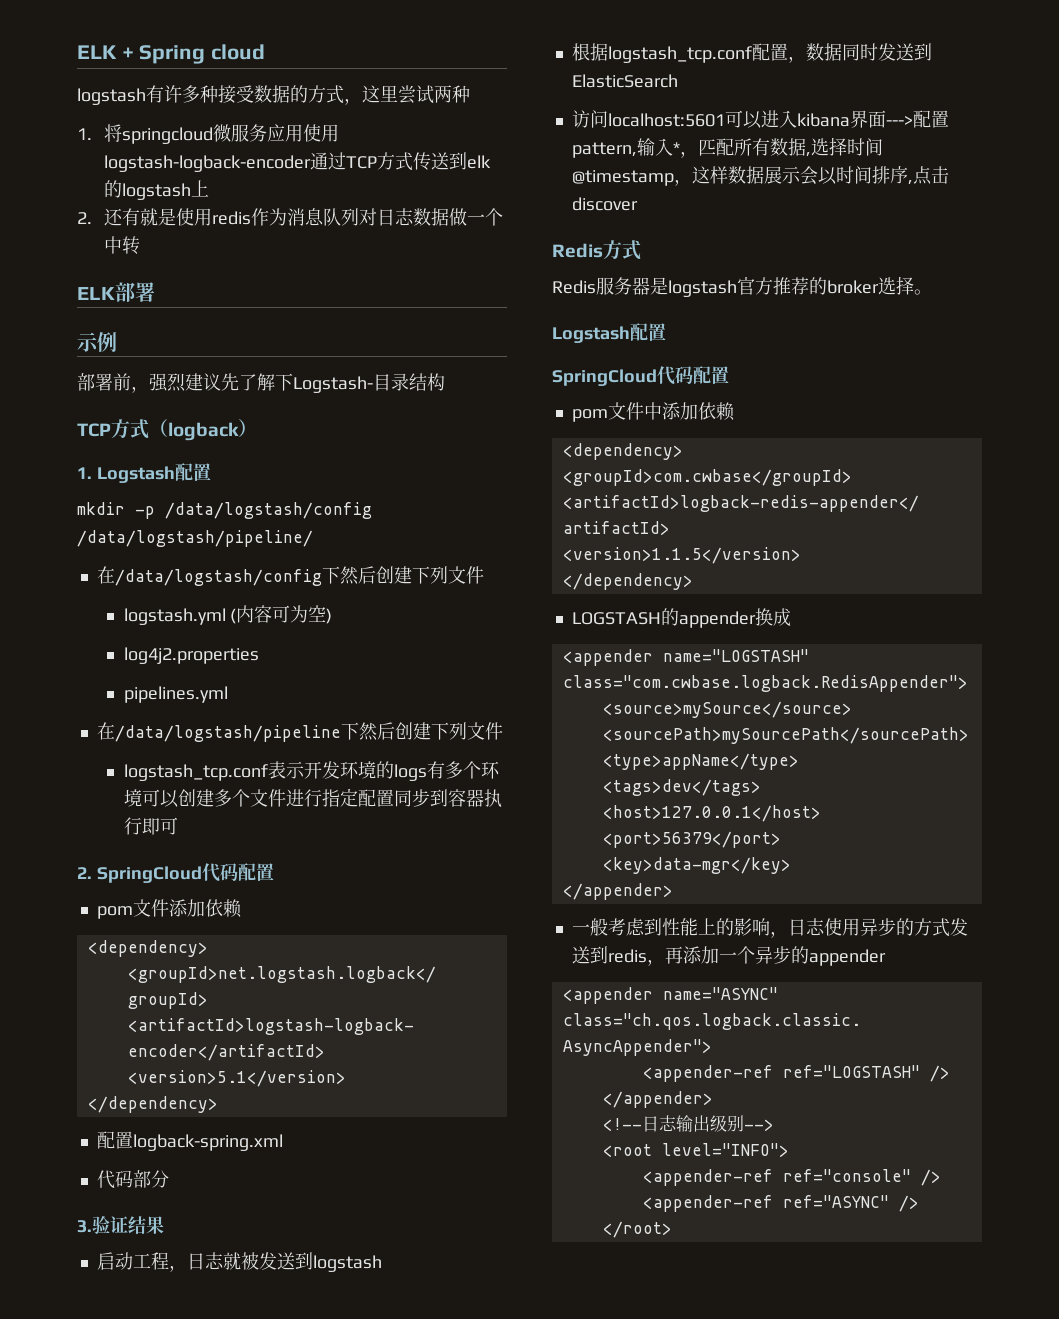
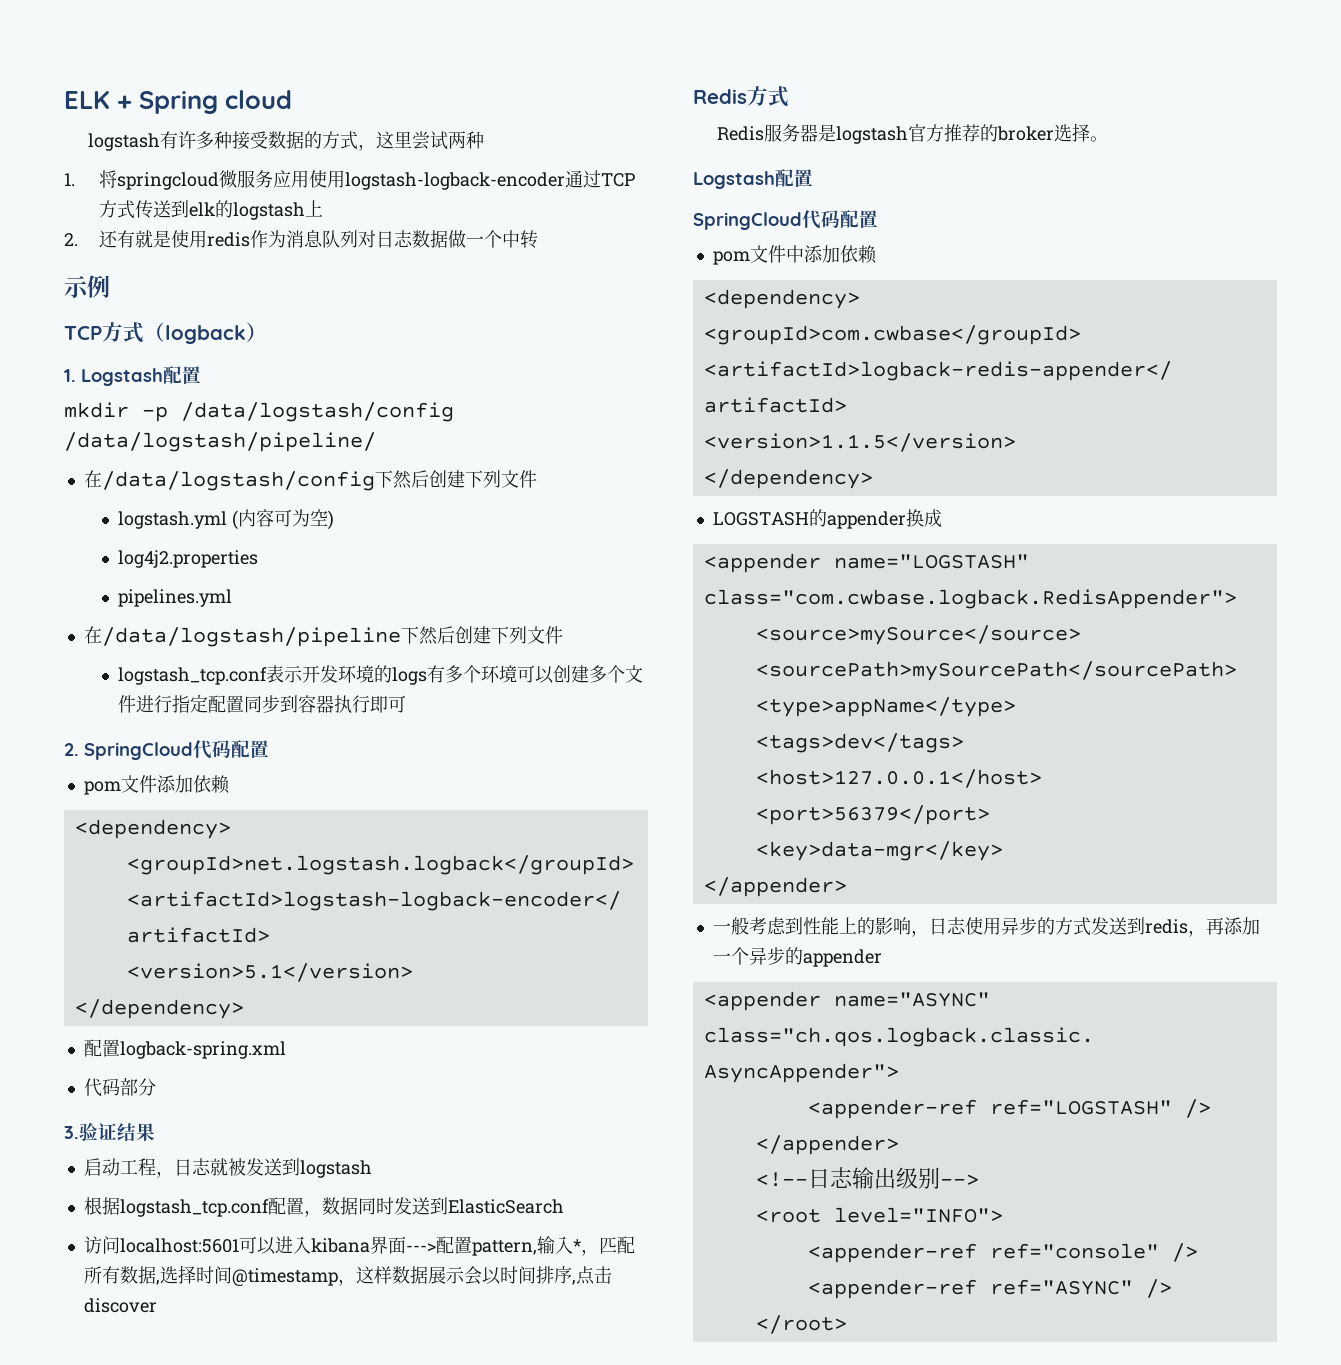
[77,282,155,302] // ELK部署 -> (538, 239) none
[77,373,445,393] // 部署前，强烈建议先了解下Logstash-目录结构 -> (110, 286) none

